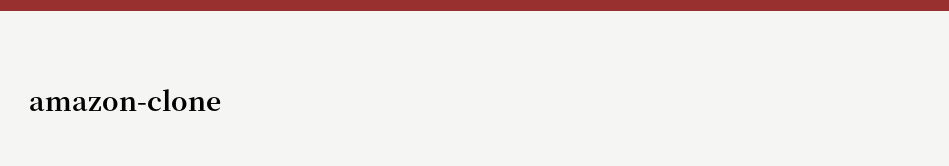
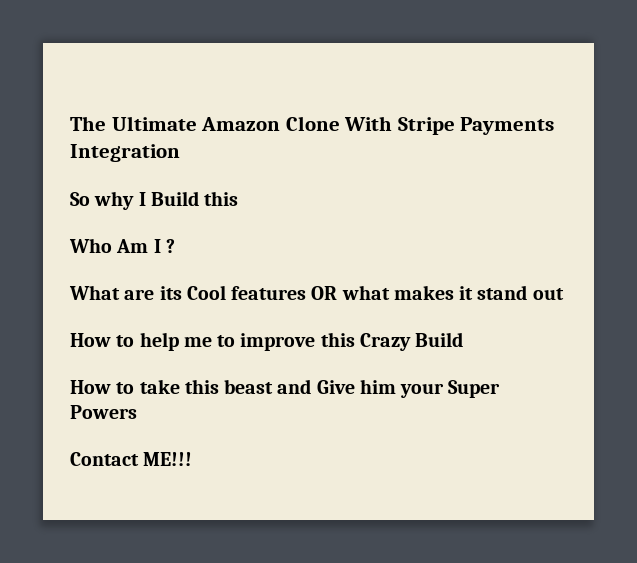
[29,89,221,111] amazon-clone -> [70,116,555,135] [70,144,180,162] [70,191,239,210] [69,238,175,253] [69,285,564,300] [70,332,464,351] [70,379,501,398] [70,405,137,419] [70,452,193,466] The Ultimate Amazon Clone With Stripe Payments Integration // So why I Build this // Who Am I ? // What are its Cool features OR what makes it stand out // How to help me to improve this Crazy Build // How to take this beast and Give him your Super Powers // Contact ME!!!

